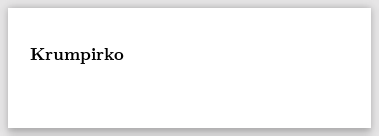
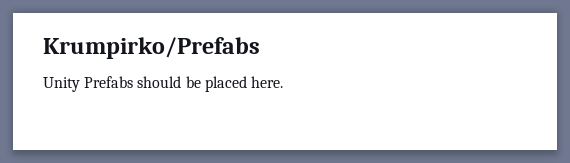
[30,48,124,64] Krumpirko -> [43,37,260,59] [43,76,283,92] Krumpirko/Prefabs // Unity Prefabs should be placed here.

